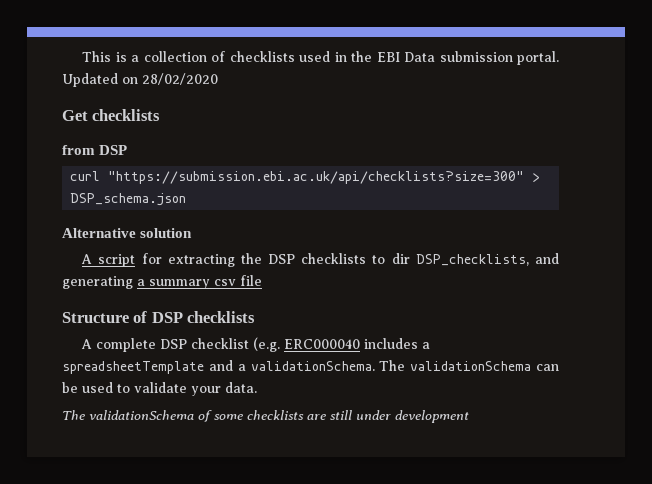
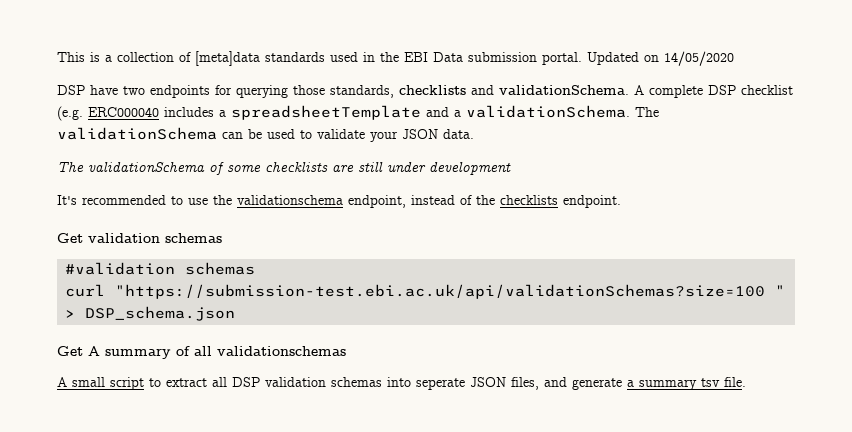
[229,51,295,62] checklists -> [195,51,325,66] [meta]data standards
[142,73,218,85] [62,109,161,121] [62,145,128,155] [70,171,541,184] [70,193,187,206] [62,228,193,238] [81,253,559,267] [62,275,262,289] [62,311,256,323] 28/02/2020 // Get checklists // from DSP // curl "https://submission.ebi.ac.uk/api/checklists?size=300" > DSP_schema.json // Alternative solution // A script for extracting the DSP checklists to dir DSP_checklists, and generating a summary csv file // Structure of DSP checklists // -> [664,51,734,66] [57,85,629,98] 14/05/2020 // DSP have two endpoints for querying those standards, checklists and validationSchema.
(221, 391) none -> [402,129,438,139] JSON
(469, 416) none -> [57,195,621,208] [57,233,222,243] [65,262,256,275] [65,284,786,299] [65,306,236,321] [57,346,346,359] [57,377,746,390] // It's recommended to use the validationschema endpoint, instead of the checklists endpoint. // Get validation schemas // #validation schemas // curl "https://submission-test.ebi.ac.uk/api/validationSchemas?size=100 " > DSP_schema.json // Get A summary of all validationschemas // A small script to extract all DSP validation schemas into seperate JSON files, and generate a summary tsv file.

